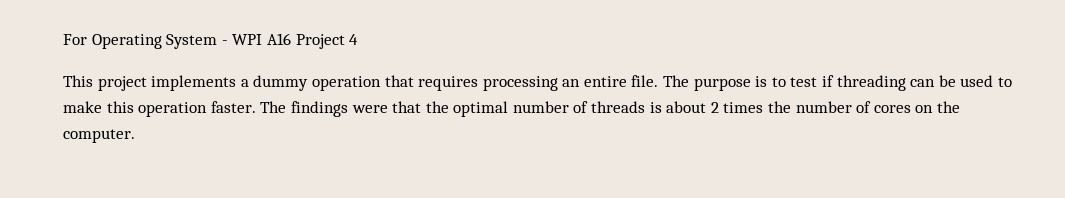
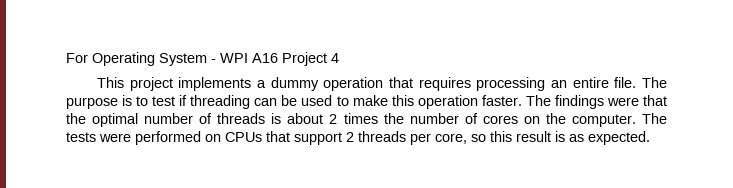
(135, 136) none -> [642,113,667,124] [66,131,650,145] The tests were performed on CPUs that support 2 threads per core, so this result is as expected.

